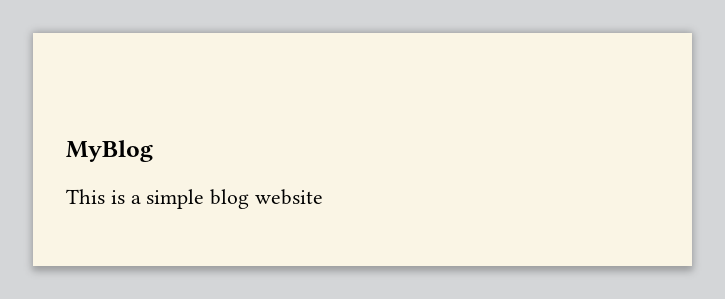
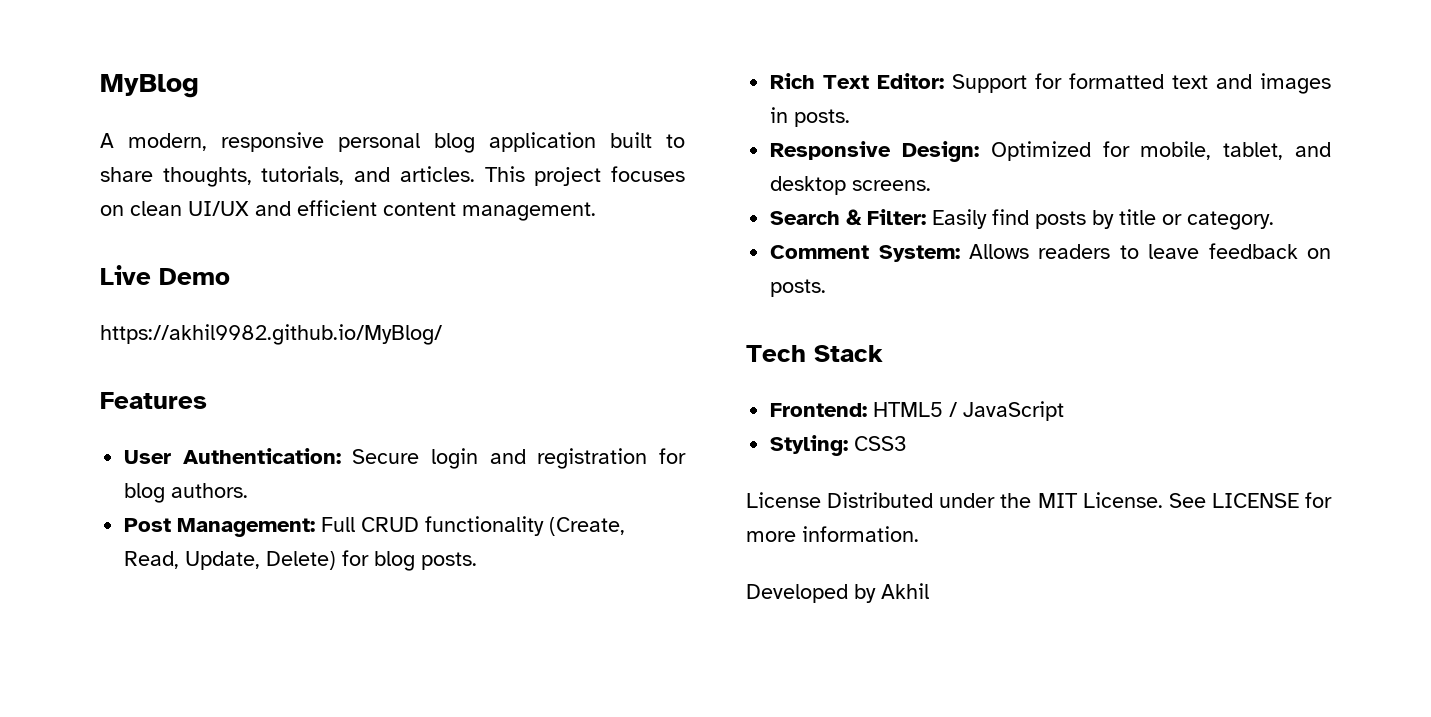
[66,189,324,209] This is a simple blog website -> [100,132,685,153] [100,166,685,187] [100,200,596,221] [100,265,230,285] [100,324,442,345] [100,392,207,409] [124,448,686,469] [124,483,249,503] [124,516,626,537] [124,550,478,571] [770,73,1331,94] [770,107,851,127] [770,141,1331,162] [770,176,932,195] [770,209,1275,230] [770,243,1331,262] [770,279,827,297] [746,345,883,362] [770,401,1065,421] [770,435,908,456] [746,492,1332,508] [746,526,919,542] [746,583,929,603] A modern, responsive personal blog application built to share thoughts, tutorials, and articles. This project focuses on clean UI/UX and efficient content management. // Live Demo // https://akhil9982.github.io/MyBlog/ // Features // User Authentication: Secure login and registration for blog authors. // Post Management: Full CRUD functionality (Create, Read, Update, Delete) for blog posts. // Rich Text Editor: Support for formatted text and images in posts. // Responsive Design: Optimized for mobile, tablet, and desktop screens. // Search & Filter: Easily find posts by title or category. // Comment System: Allows readers to leave feedback on posts. // Tech Stack // Frontend: HTML5 / JavaScript // Styling: CSS3 // License Distributed under the MIT License. See LICENSE for more information. // Developed by Akhil

